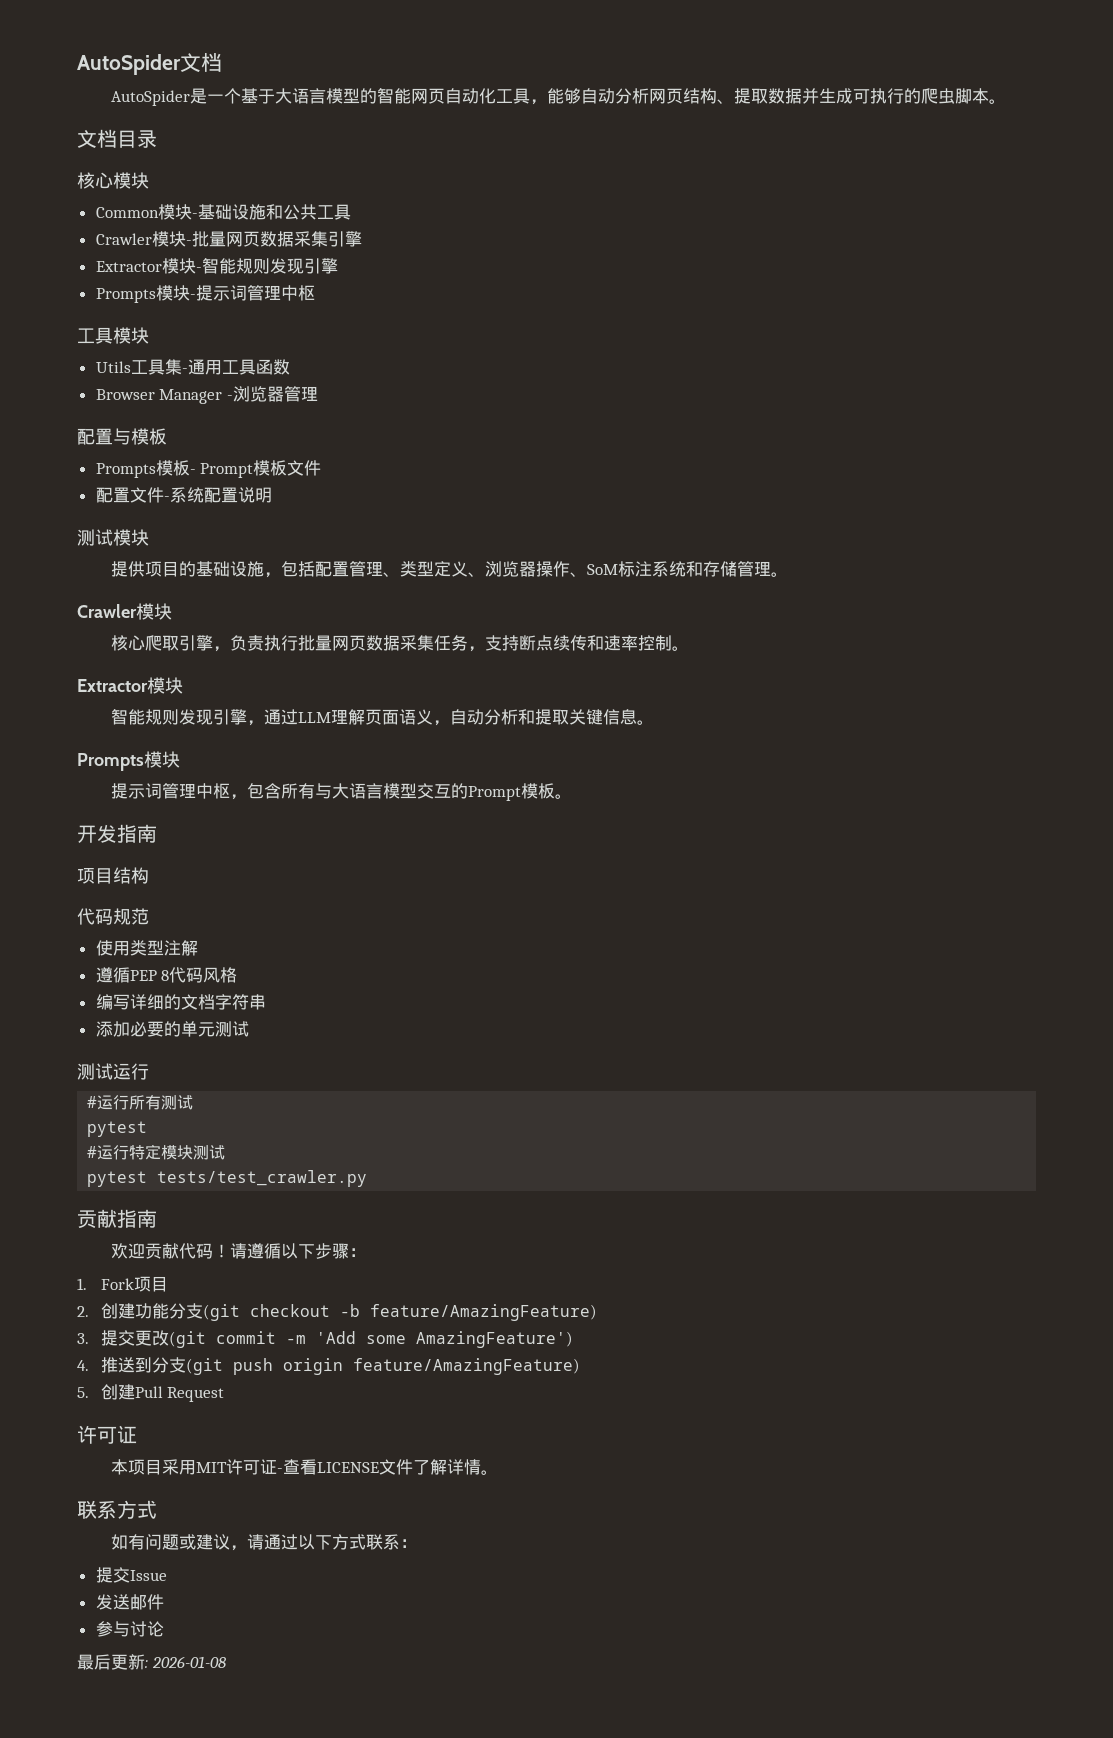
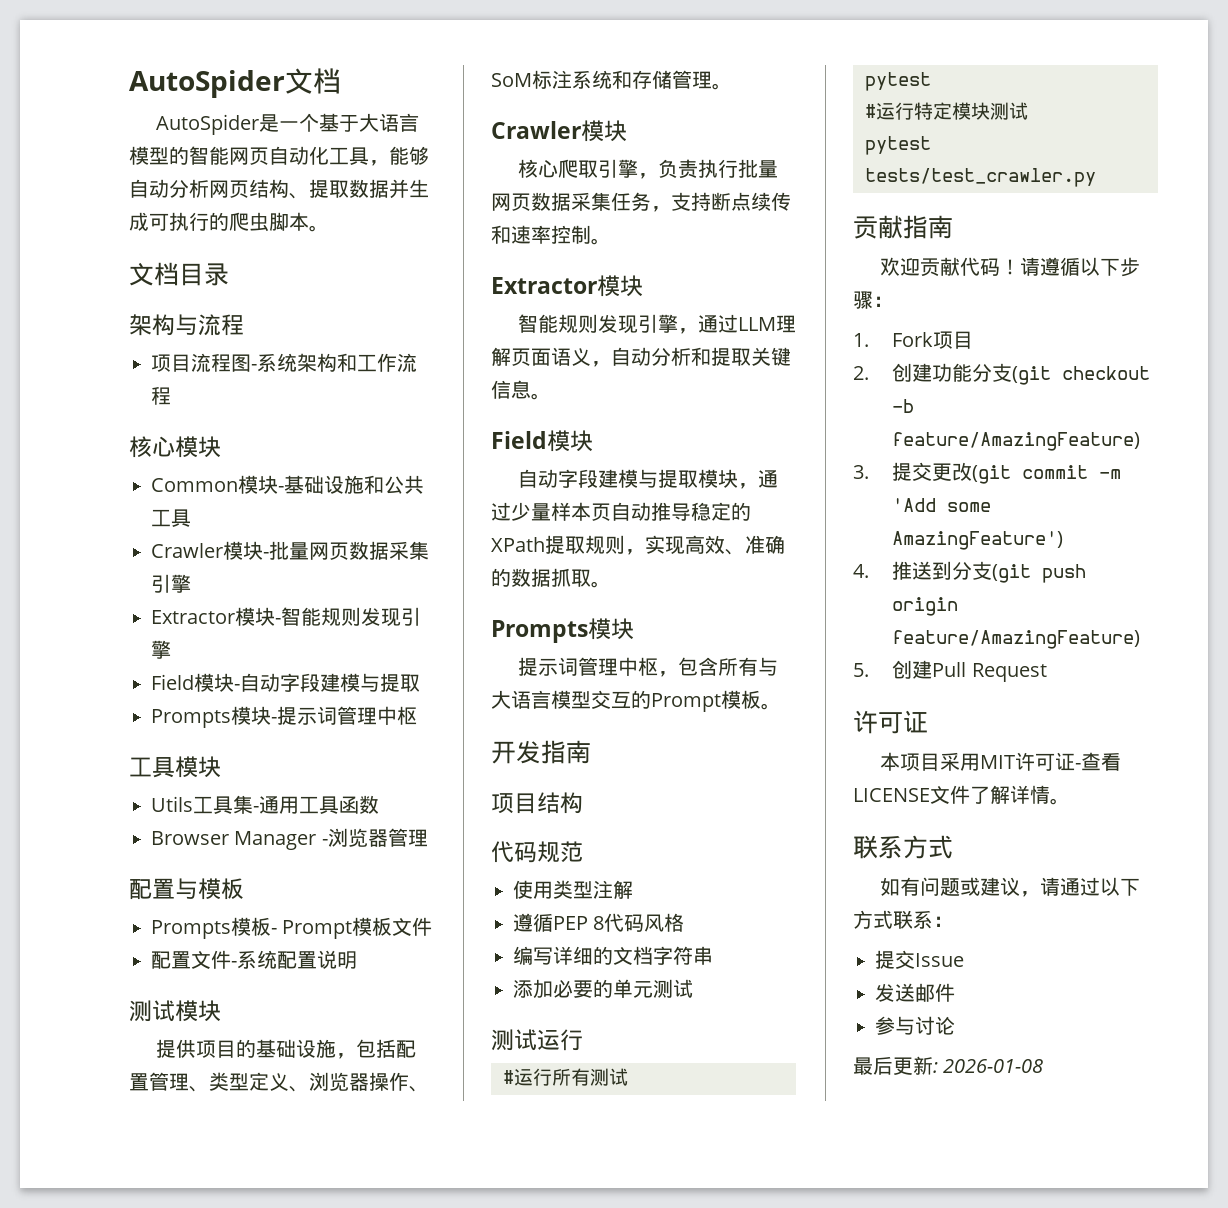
(157, 139) none -> [129,314,244,336] [151,353,417,372] [151,386,171,405] // 架构与流程 // 项目流程图-系统架构和工作流程
(338, 266) none -> [151,673,420,692] // Field模块-自动字段建模与提取
(654, 722) none -> [491,430,593,452] [517,469,778,489] [491,502,751,521] [491,535,785,555] [491,568,611,588] // Field模块 // 自动字段建模与提取模块，通过少量样本页自动推导稳定的XPath提取规则，实现高效、准确的数据抓取。

